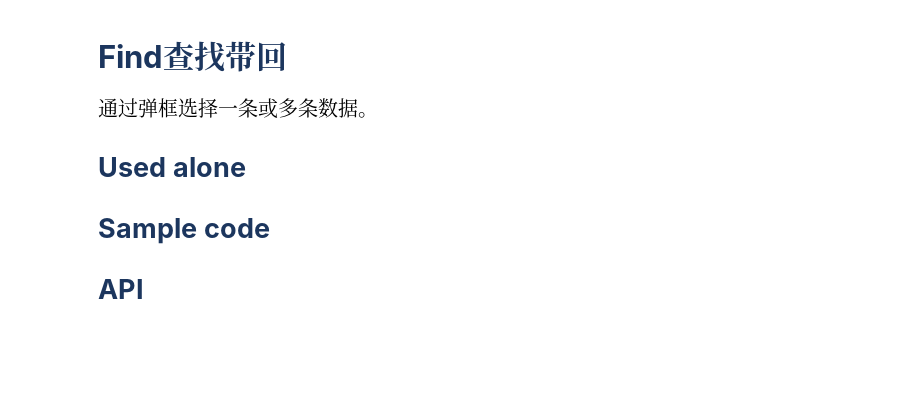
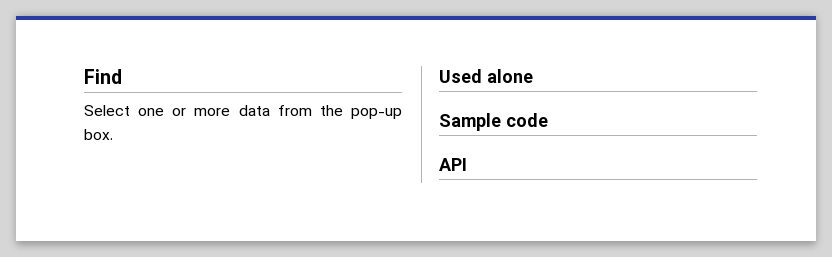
[163,41,287,73] [98,98,378,119] 查找带回 // 通过弹框选择一条或多条数据。 -> [84,105,402,119] [84,129,113,140] // Select one or more data from the pop-up box.

